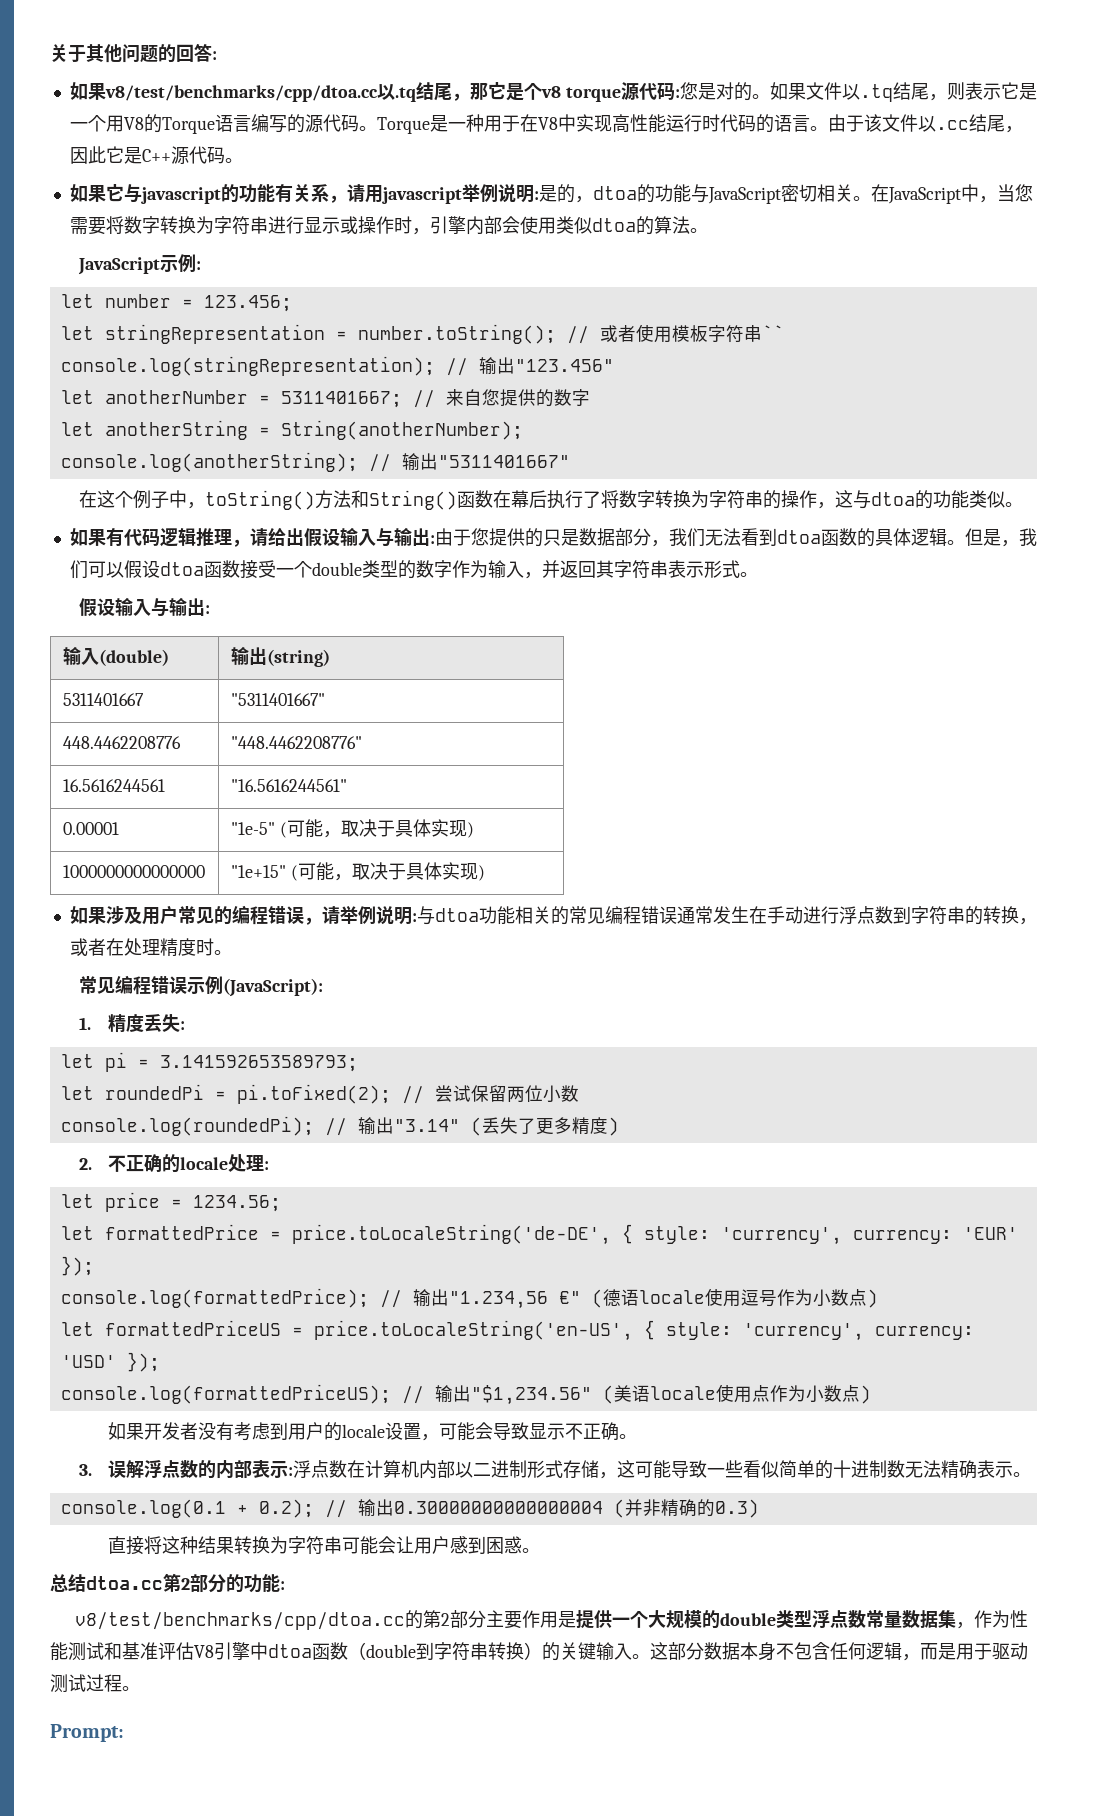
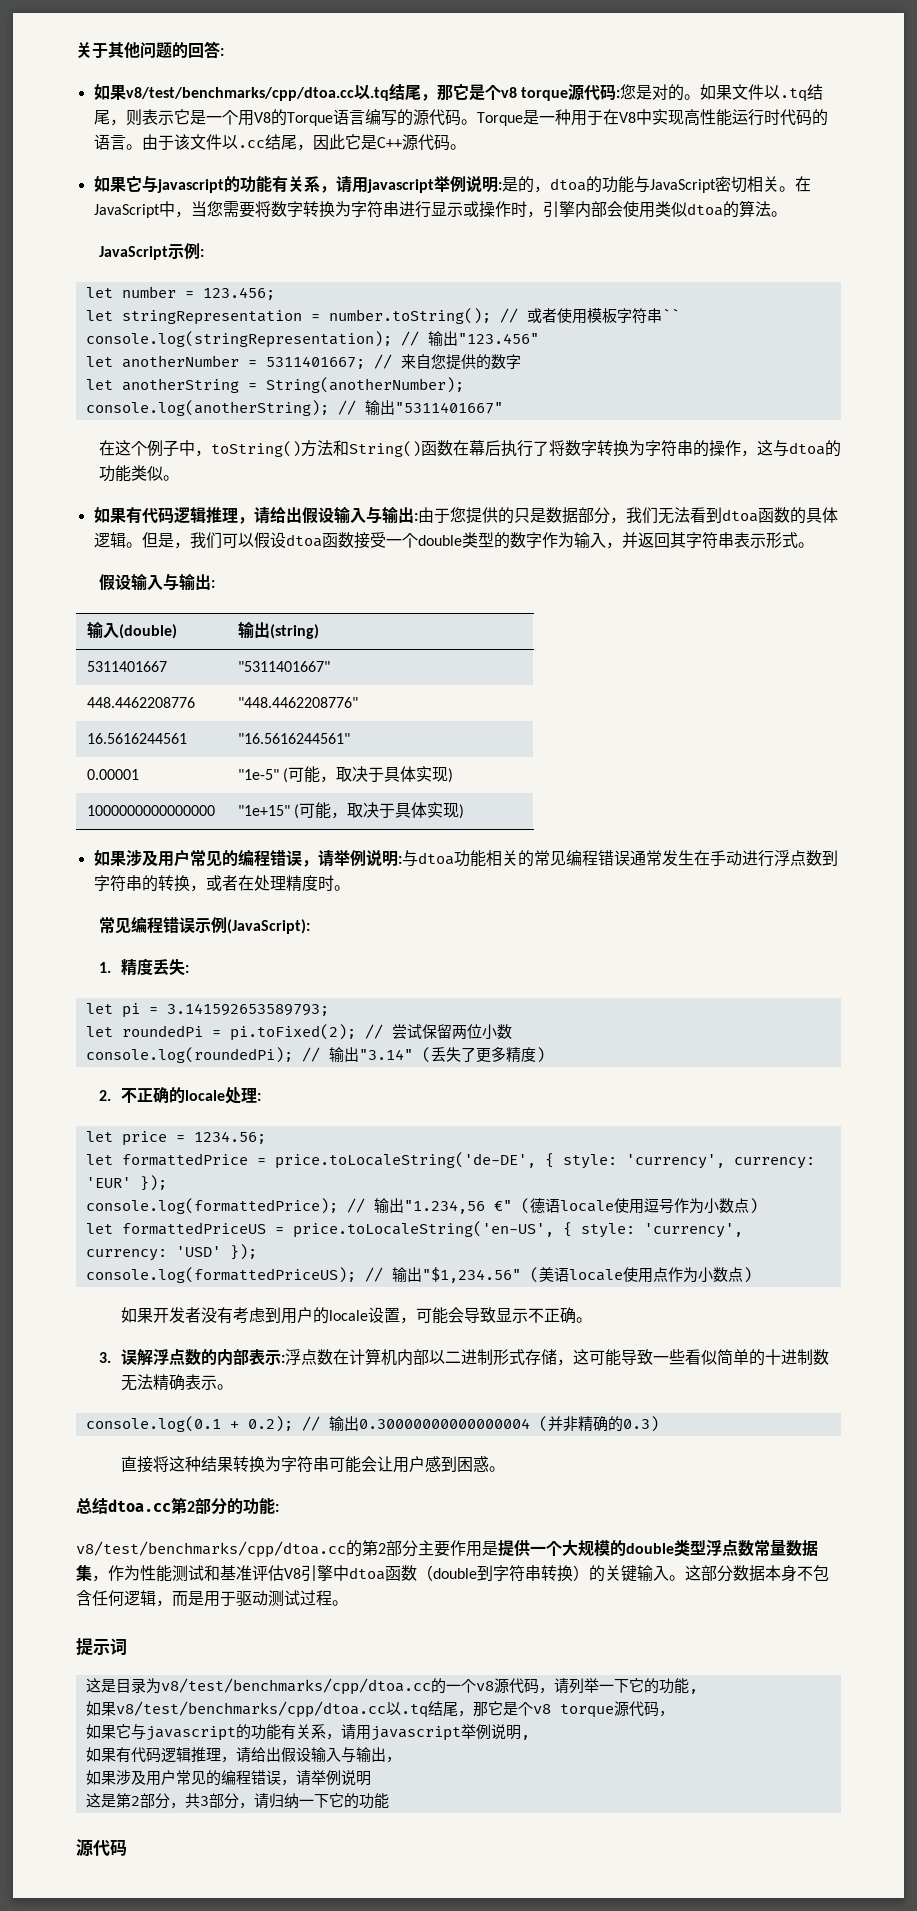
[50,1724,124,1742] Prompt: -> [76,1638,127,1655] [85,1678,698,1695] [85,1701,674,1718] [85,1724,530,1741] [85,1747,401,1763] [85,1770,371,1786] [85,1793,389,1809] [76,1839,127,1857] 提示词 // 这是目录为v8/test/benchmarks/cpp/dtoa.cc的一个v8源代码，请列举一下它的功能, // 如果v8/test/benchmarks/cpp/dtoa.cc以.tq结尾，那它是个v8 torque源代码， // 如果它与javascript的功能有关系，请用javascript举例说明, // 如果有代码逻辑推理，请给出假设输入与输出， // 如果涉及用户常见的编程错误，请举例说明 // 这是第2部分，共3部分，请归纳一下它的功能 // 源代码

